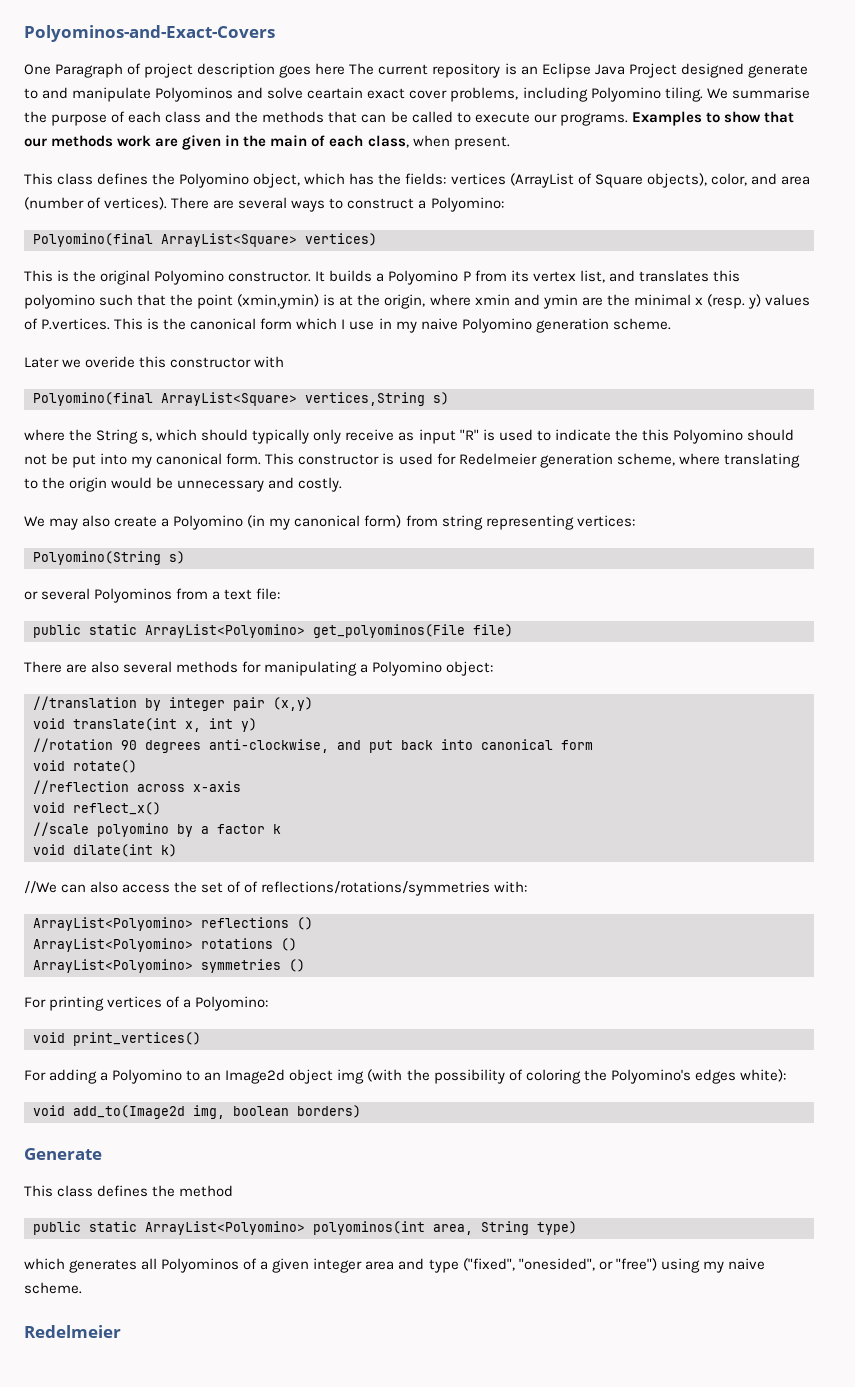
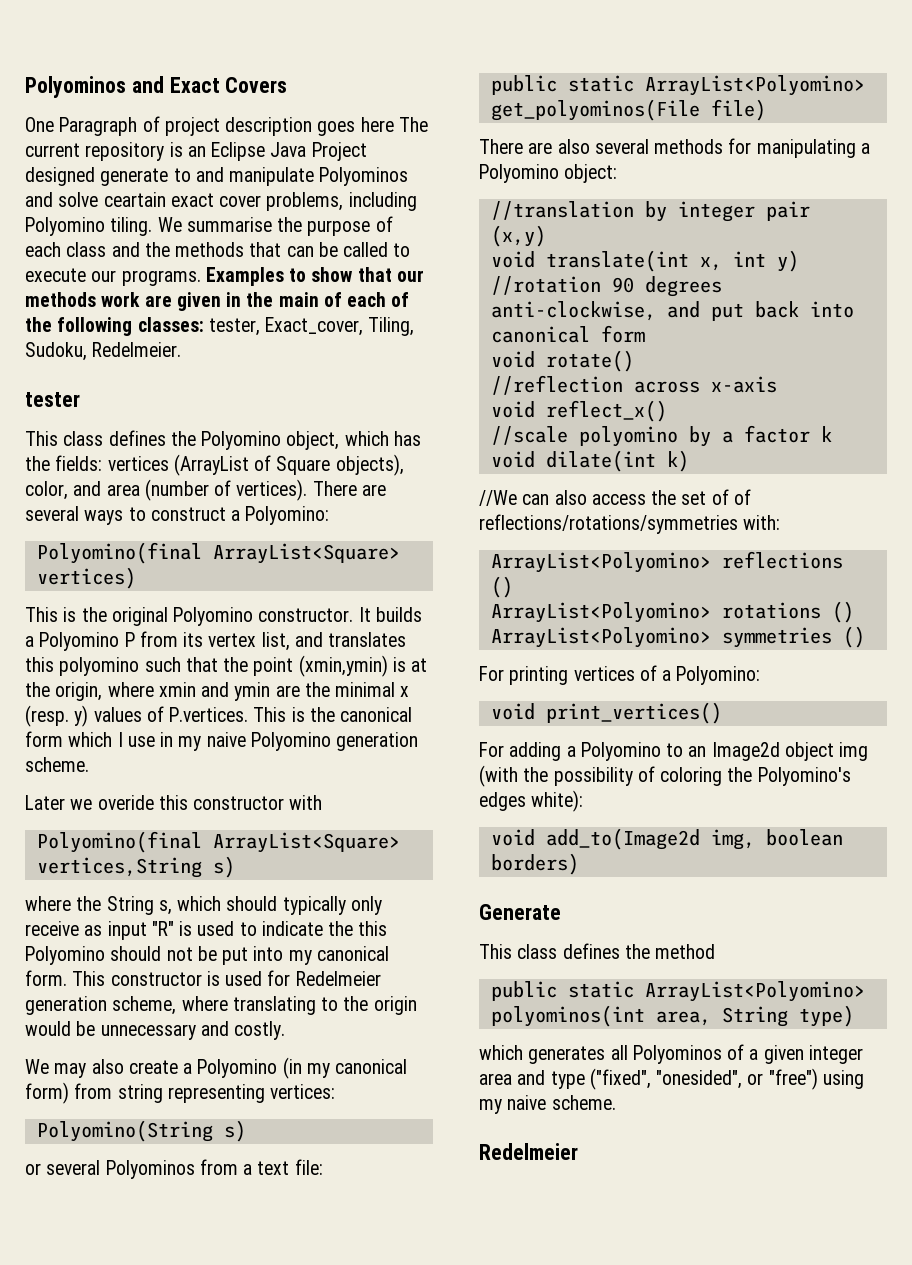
[24,25,275,42] Polyominos-and-Exact-Covers -> [25,76,288,98] Polyominos and Exact Covers
[367,135,510,150] class, when present. -> [391,292,410,307] [25,317,415,336] [25,342,182,361] [25,392,80,407] of the following classes: tester, Exact_cover, Tiling, Sudoku, Redelmeier. // tester

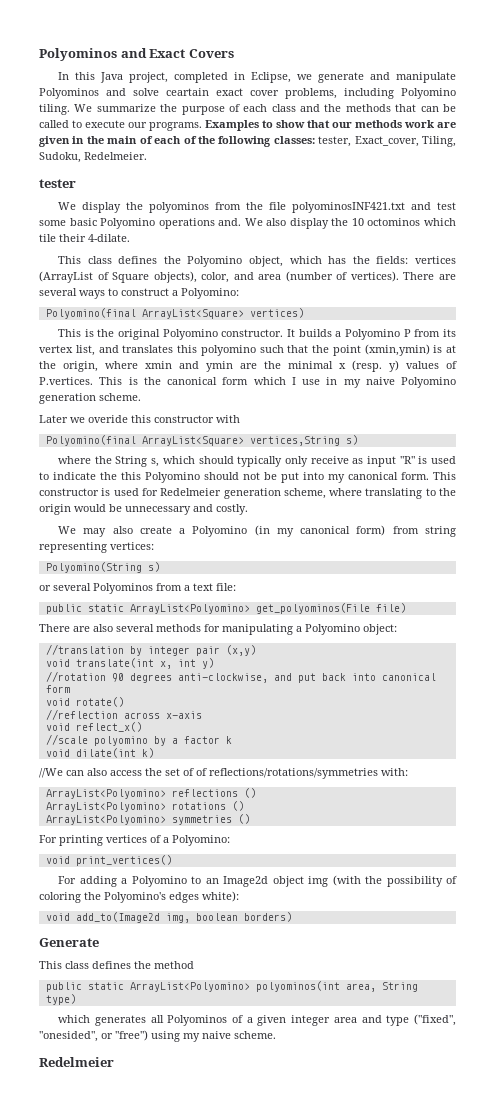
[25,116,428,136] [25,142,367,161] [25,167,191,186] One Paragraph of project description goes here The current repository is an Eclipse Java Project designed generate to -> [58,72,365,83] In this Java project, completed in Eclipse, we generate
[186,217,272,232] summarise -> [96,104,156,112] summarize
(80, 399) none -> [58,202,456,213] [39,218,456,229] [39,234,130,242] // We display the polyominos from the file polyominosINF421.txt and test some basic Polyomino operations and. We also display the 10 octominos which tile their 4-dilate.

